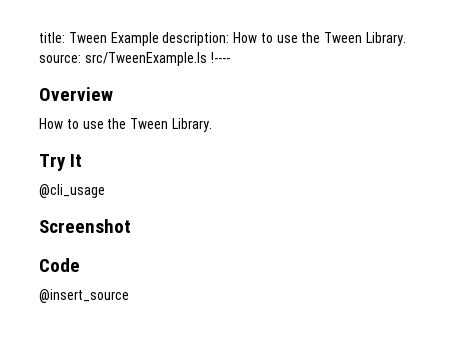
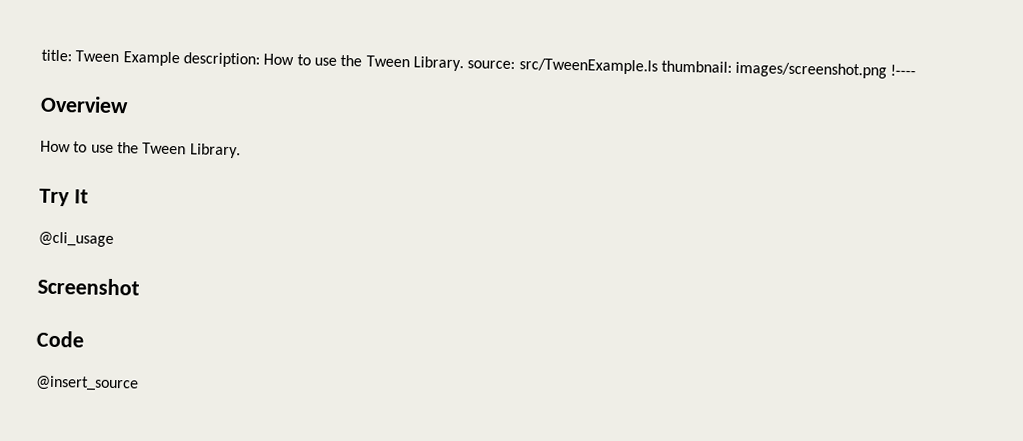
(207, 59) none -> [660,60,888,79] thumbnail: images/screenshot.png

